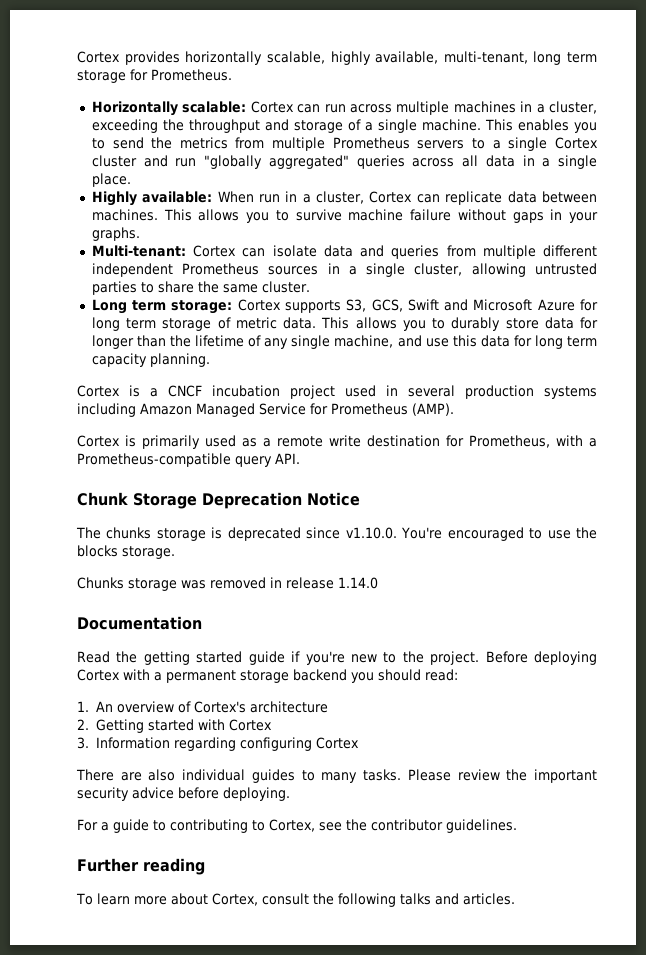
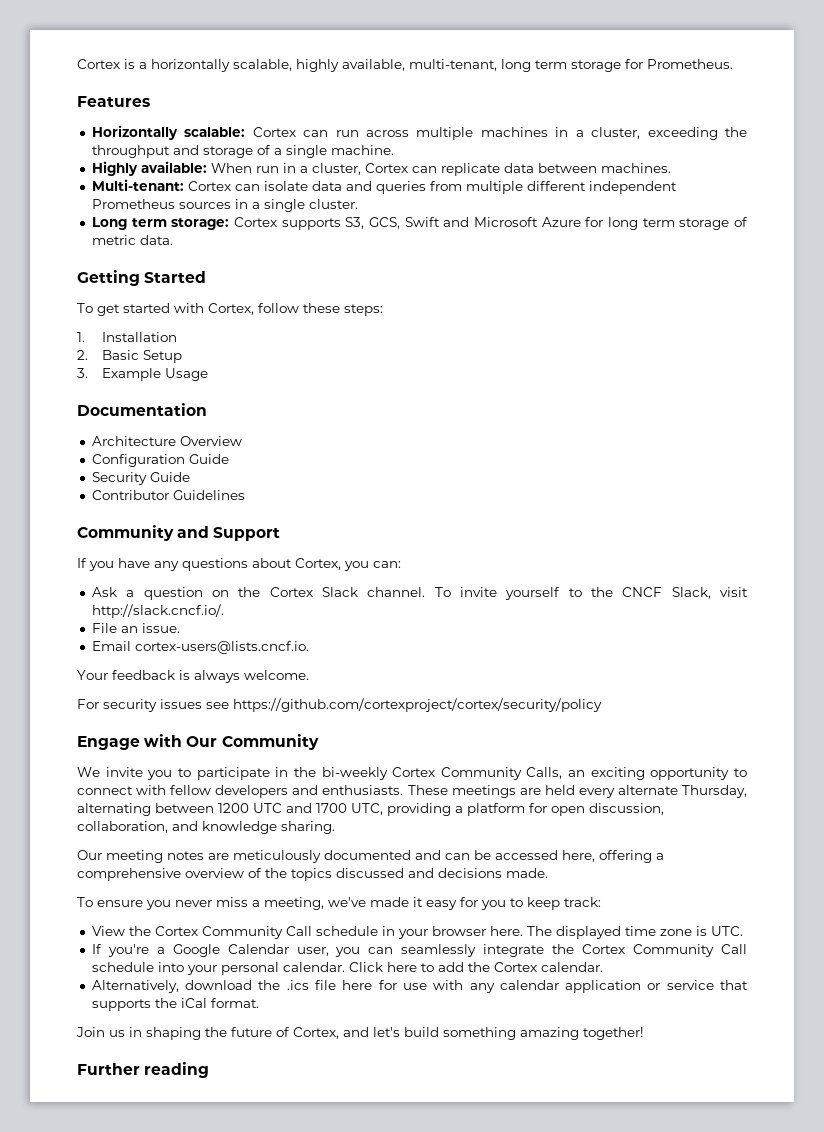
[77,51,180,65] Cortex provides -> [77,59,147,69] Cortex is a
(232, 75) none -> [77,96,150,107] // Features
[484,119,597,133] [91,137,598,151] [91,155,597,169] [91,173,131,187] This enables you to send the metrics from multiple Prometheus servers to a single Cortex cluster and run "globally aggregated" queries across all data in a single place. -> (394, 150) none
[163,209,598,223] [91,227,140,241] This allows you to survive machine failure without gaps in your graphs. -> (671, 168) none
[414,263,597,277] [91,281,258,295] cluster, allowing untrusted parties to share the same -> (305, 205) none
[321,317,598,331] [91,335,597,349] [91,353,210,367] [77,385,597,399] [77,403,454,417] [77,435,597,449] [77,453,300,467] [77,492,360,509] [76,527,598,541] [77,545,175,559] [77,577,378,591] [77,616,202,630] [77,651,598,665] [77,669,458,683] [77,701,328,713] [77,719,272,733] [77,737,359,751] [76,769,597,783] [77,787,290,801] [77,819,517,833] [77,858,205,875] [76,893,515,907] This allows you to durably store data for longer than the lifetime of any single machine, and use this data for long term capacity planning. // Cortex is a CNCF incubation project used in several production systems including Amazon Managed Service for Prometheus (AMP). // Cortex is primarily used as a remote write destination for Prometheus, with a Prometheus-compatible query API. // Chunk Storage Deprecation Notice // The chunks storage is deprecated since v1.10.0. You're encouraged to use the blocks storage. // Chunks storage was removed in release 1.14.0 // Documentation // Read the getting started guide if you're new to the project. Before deploying Cortex with a permanent storage backend you should read: // 1. An overview of Cortex's architecture // 2. Getting started with Cortex // 3. Information regarding configuring Cortex // There are also individual guides to many tasks. Please review the important security advice before deploying. // For a guide to contributing to Cortex, see the contributor guidelines. // Further reading // To learn more about Cortex, consult the following talks and articles. -> [77,270,207,286] [77,303,383,316] [77,332,178,342] [77,350,183,363] [77,368,209,381] [77,403,207,416] [91,436,242,446] [91,454,229,467] [91,472,190,485] [91,490,245,500] [77,525,281,541] [77,558,401,571] [91,587,748,600] [91,604,224,618] [91,623,180,633] [91,641,309,654] [77,670,309,683] [77,698,602,712] [77,734,319,750] [77,767,747,780] [77,785,747,798] [77,803,664,816] [77,821,335,834] [77,850,664,863] [77,868,548,881] [77,897,601,910] [91,926,743,939] [91,944,747,957] [91,962,603,975] [91,980,748,993] [91,998,259,1011] [76,1027,644,1040] [77,1062,210,1078] // Getting Started // To get started with Cortex, follow these steps: // 1. Installation // 2. Basic Setup // 3. Example Usage // Documentation // Architecture Overview // Configuration Guide // Security Guide // Contributor Guidelines // Community and Support // If you have any questions about Cortex, you can: // Ask a question on the Cortex Slack channel. To invite yourself to the CNCF Slack, visit http://slack.cncf.io/. // File an issue. // Email cortex-users@lists.cncf.io. // Your feedback is always welcome. // For security issues see https://github.com/cortexproject/cortex/security/policy // Engage with Our Community // We invite you to participate in the bi-weekly Cortex Community Calls, an exciting opportunity to connect with fellow developers and enthusiasts. These meetings are held every alternate Thursday, alternating between 1200 UTC and 1700 UTC, providing a platform for open discussion, collaboration, and knowledge sharing. // Our meeting notes are meticulously documented and can be accessed here, offering a comprehensive overview of the topics discussed and decisions made. // To ensure you never miss a meeting, we've made it easy for you to keep track: // View the Cortex Community Call schedule in your browser here. The displayed time zone is UTC. // If you're a Google Calendar user, you can seamlessly integrate the Cortex Community Call schedule into your personal calendar. Click here to add the Cortex calendar. // Alternatively, download the .ics file here for use with any calendar application or service that supports the iCal format. // Join us in shaping the future of Cortex, and let's build something amazing together! // Further reading

